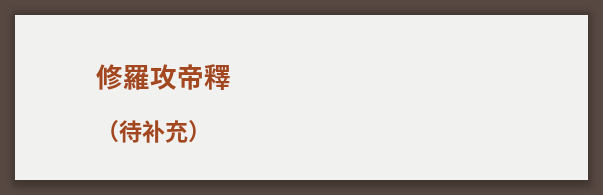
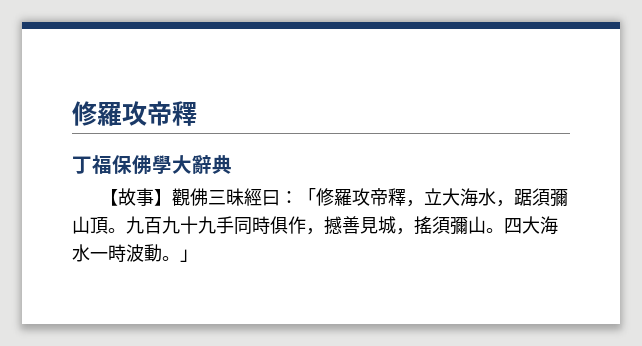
[96,120,211,143] （待补充） -> [72,155,232,175] [100,188,569,207] [72,216,558,235] [72,244,198,262] 丁福保佛學大辭典 // 【故事】觀佛三昧經曰：「修羅攻帝釋，立大海水，踞須彌山頂。九百九十九手同時俱作，撼善見城，搖須彌山。四大海水一時波動。」

